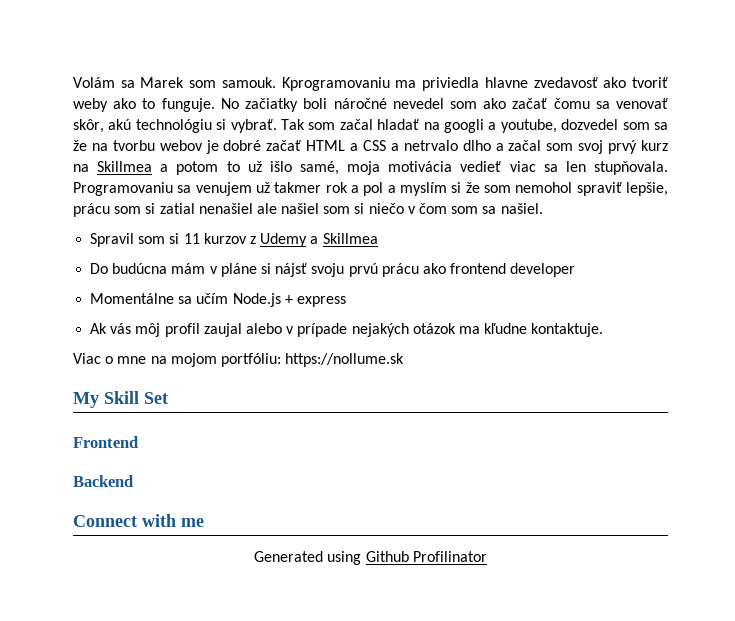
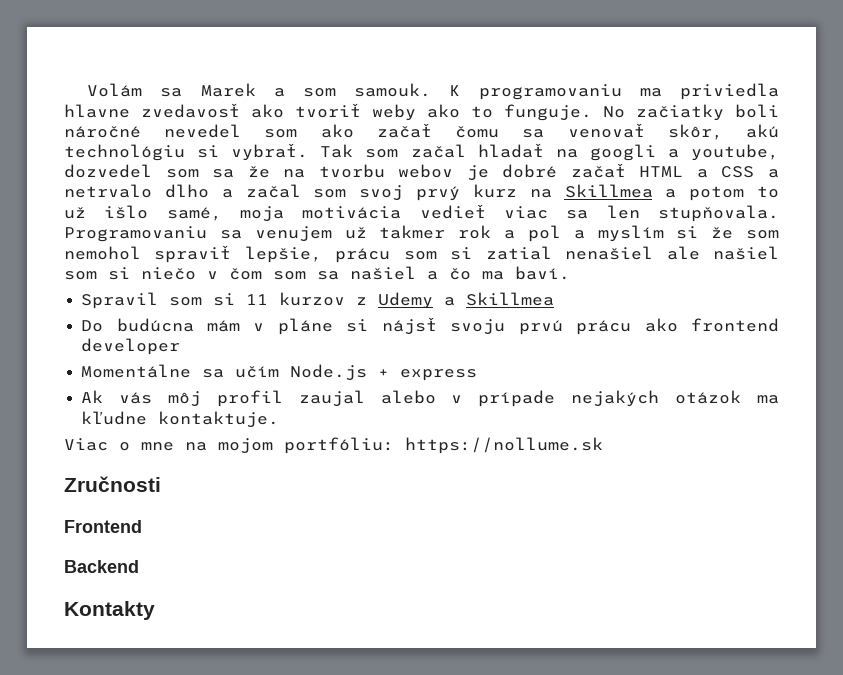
(185, 82) none -> [273,88,285,97] a
[281,77,390,91] Kprogramovaniu -> [449,84,622,100] K programovaniu
[500,203,543,214] našiel. -> [350,266,570,280] našiel a čo ma baví.
[73,391,168,408] My Skill Set -> [64,476,161,492] Zručnosti
[73,514,204,527] [254,551,487,565] Connect with me // Generated using Github Profilinator -> [64,601,155,620] Kontakty

